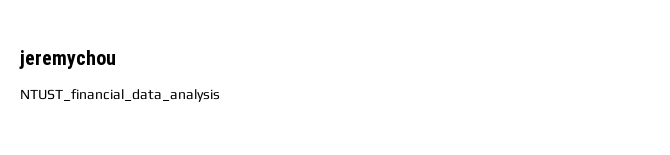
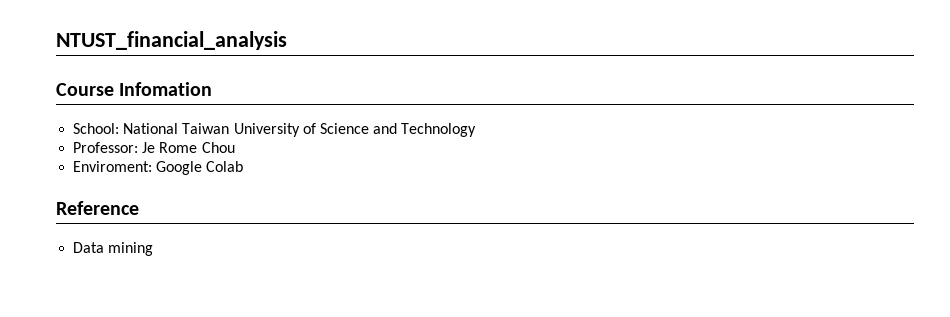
[19,50,116,69] [20,89,220,102] jeremychou // NTUST_financial_data_analysis -> [56,31,287,50] [56,82,213,96] [73,123,477,137] [73,142,235,153] [73,161,244,175] [56,201,139,215] [73,242,154,256] NTUST_financial_analysis // Course Infomation // School: National Taiwan University of Science and Technology // Professor: Je Rome Chou // Enviroment: Google Colab // Reference // Data mining

